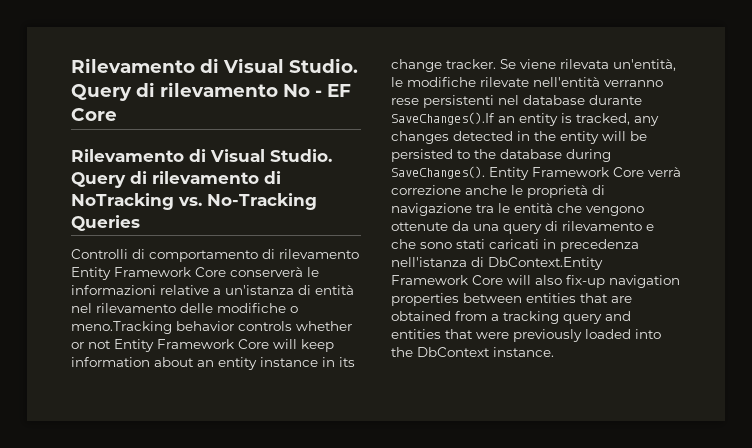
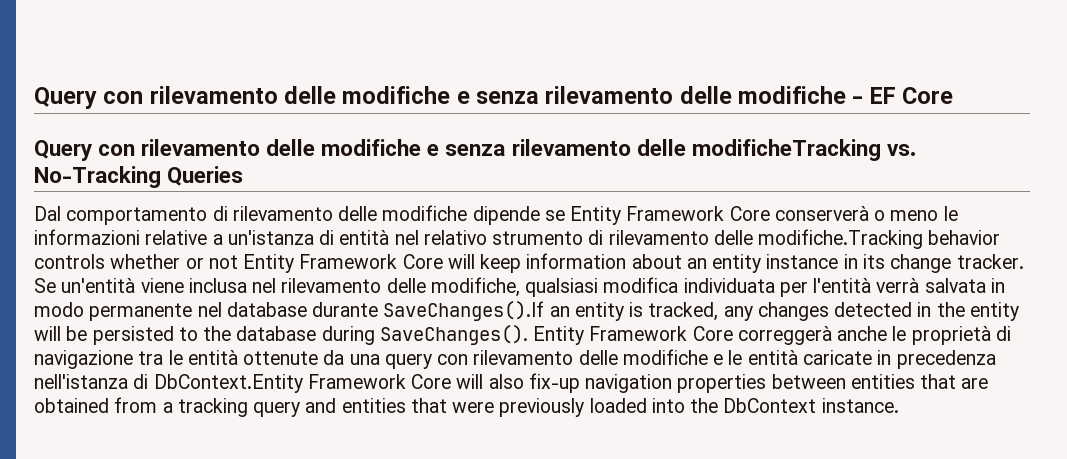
[71,58,358,73] [71,82,351,101] [71,108,117,121] [71,149,332,162] [71,171,281,188] [71,193,174,210] Rilevamento di Visual Studio. Query di rilevamento No - EF Core // Rilevamento di Visual Studio. Query di rilevamento di NoTracking -> [34,86,954,109] [34,139,881,161] Query con rilevamento delle modifiche e senza rilevamento delle modifiche - EF Core // Query con rilevamento delle modifiche e senza rilevamento delle modificheTracking
[71,249,145,259] Controlli di -> [34,206,61,221] Dal
(359, 254) none -> [338,205,565,225] delle modifiche dipende se
(303, 272) none -> [874,210,939,221] o meno
[96,303,298,313] [71,321,172,334] rilevamento delle modifiche o meno.Tracking -> [423,229,924,249] relativo strumento di rilevamento delle modifiche.Tracking
[520,59,676,71] [391,77,663,87] [391,95,494,108] viene rilevata un'entità, le modifiche rilevate nell'entità verranno rese persistenti -> [61,277,1005,297] [34,302,193,321] un'entità viene inclusa nel rilevamento delle modifiche, qualsiasi modifica individuata per l'entità verrà salvata in modo permanente
[648,167,681,177] [391,185,461,195] verrà correzione -> [737,326,832,345] correggerà
[557,203,644,216] che vengono -> (238, 357) none
[545,221,654,231] [391,239,539,249] di rilevamento e che sono stati caricati -> [437,349,872,365] con rilevamento delle modifiche e le entità caricate

